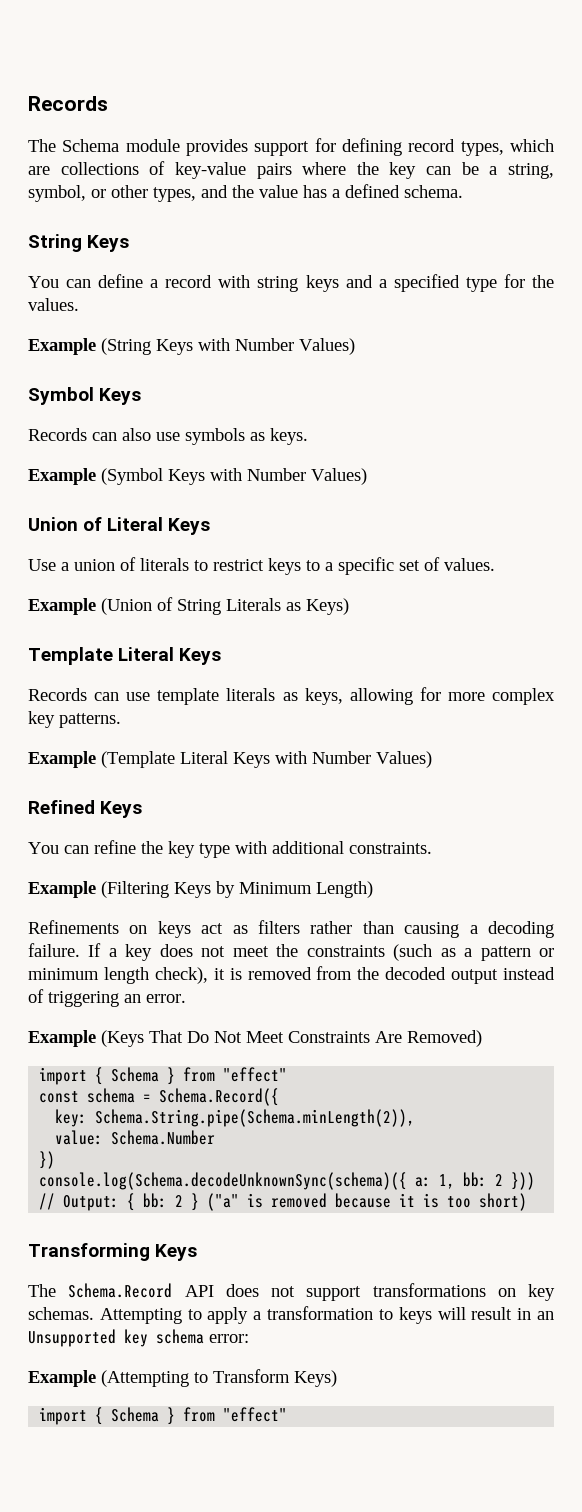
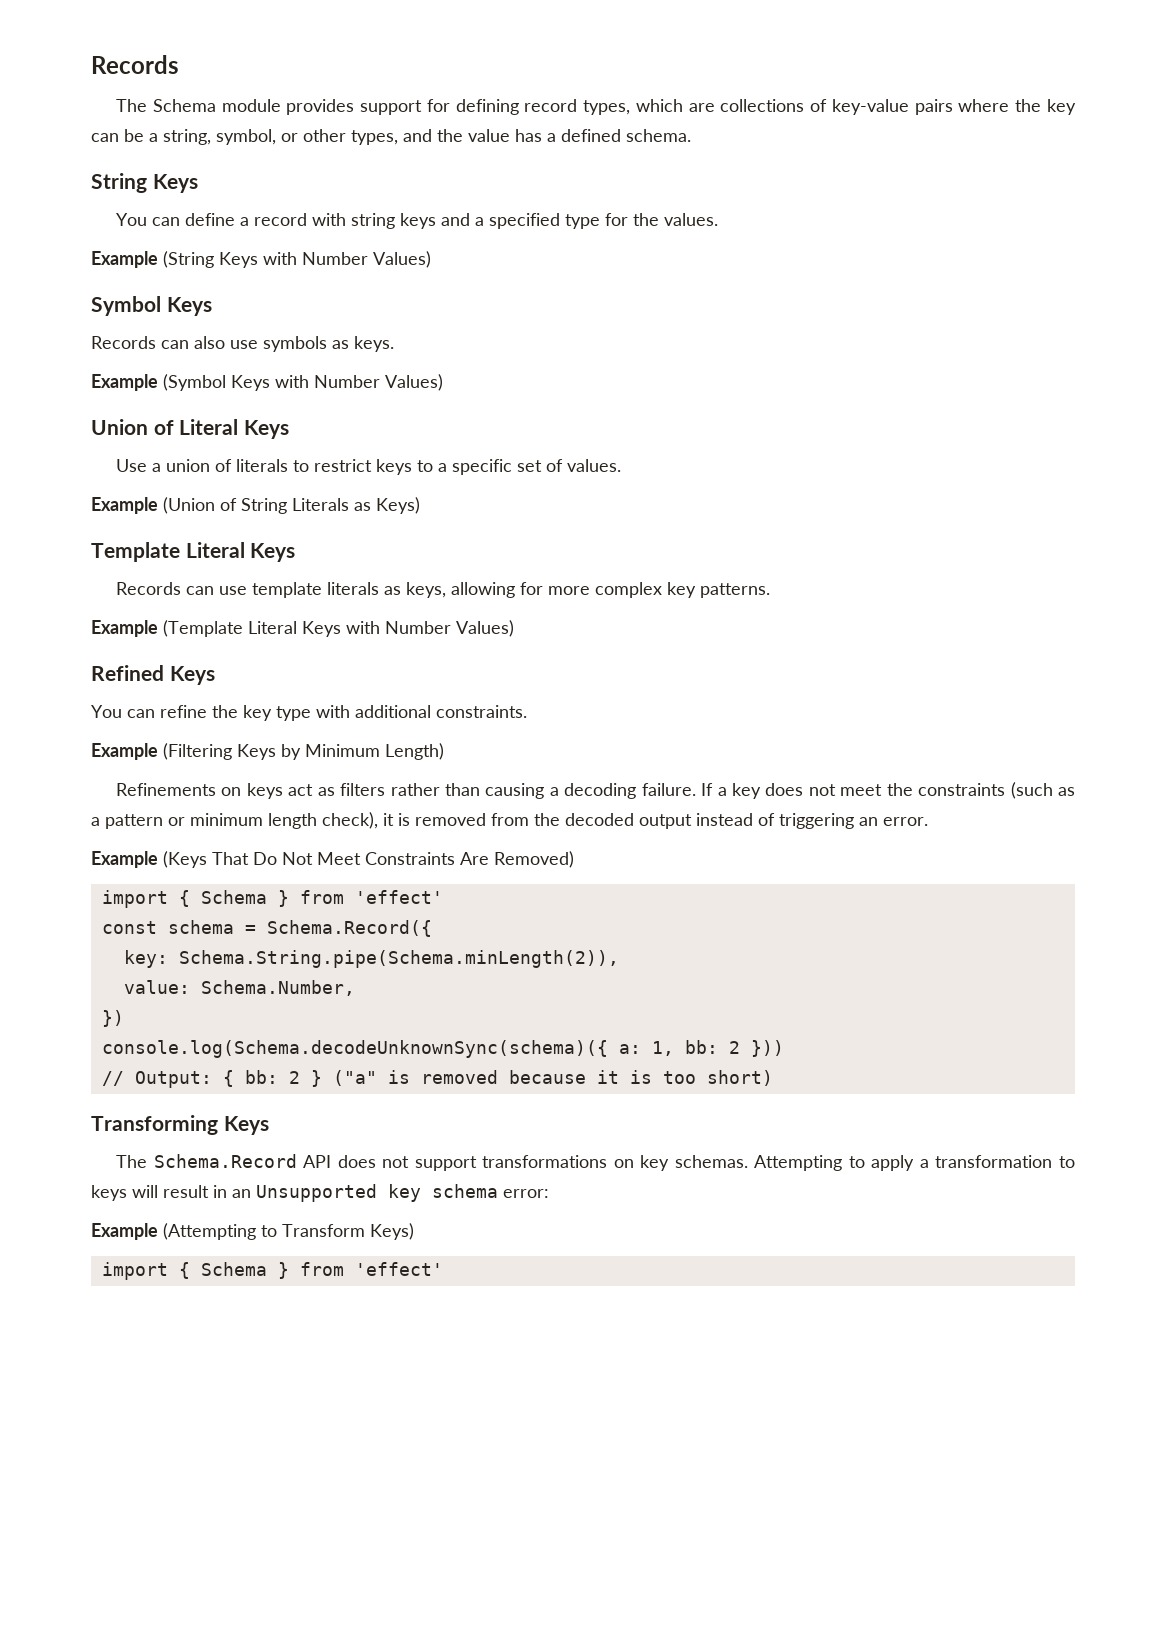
[223,1067,288,1082] "effect" -> [354,890,443,904] 'effect'
[111,1130,216,1145] Schema.Number -> [200,980,355,996] Schema.Number,
[223,1407,288,1422] "effect" -> [354,1262,443,1276] 'effect'

